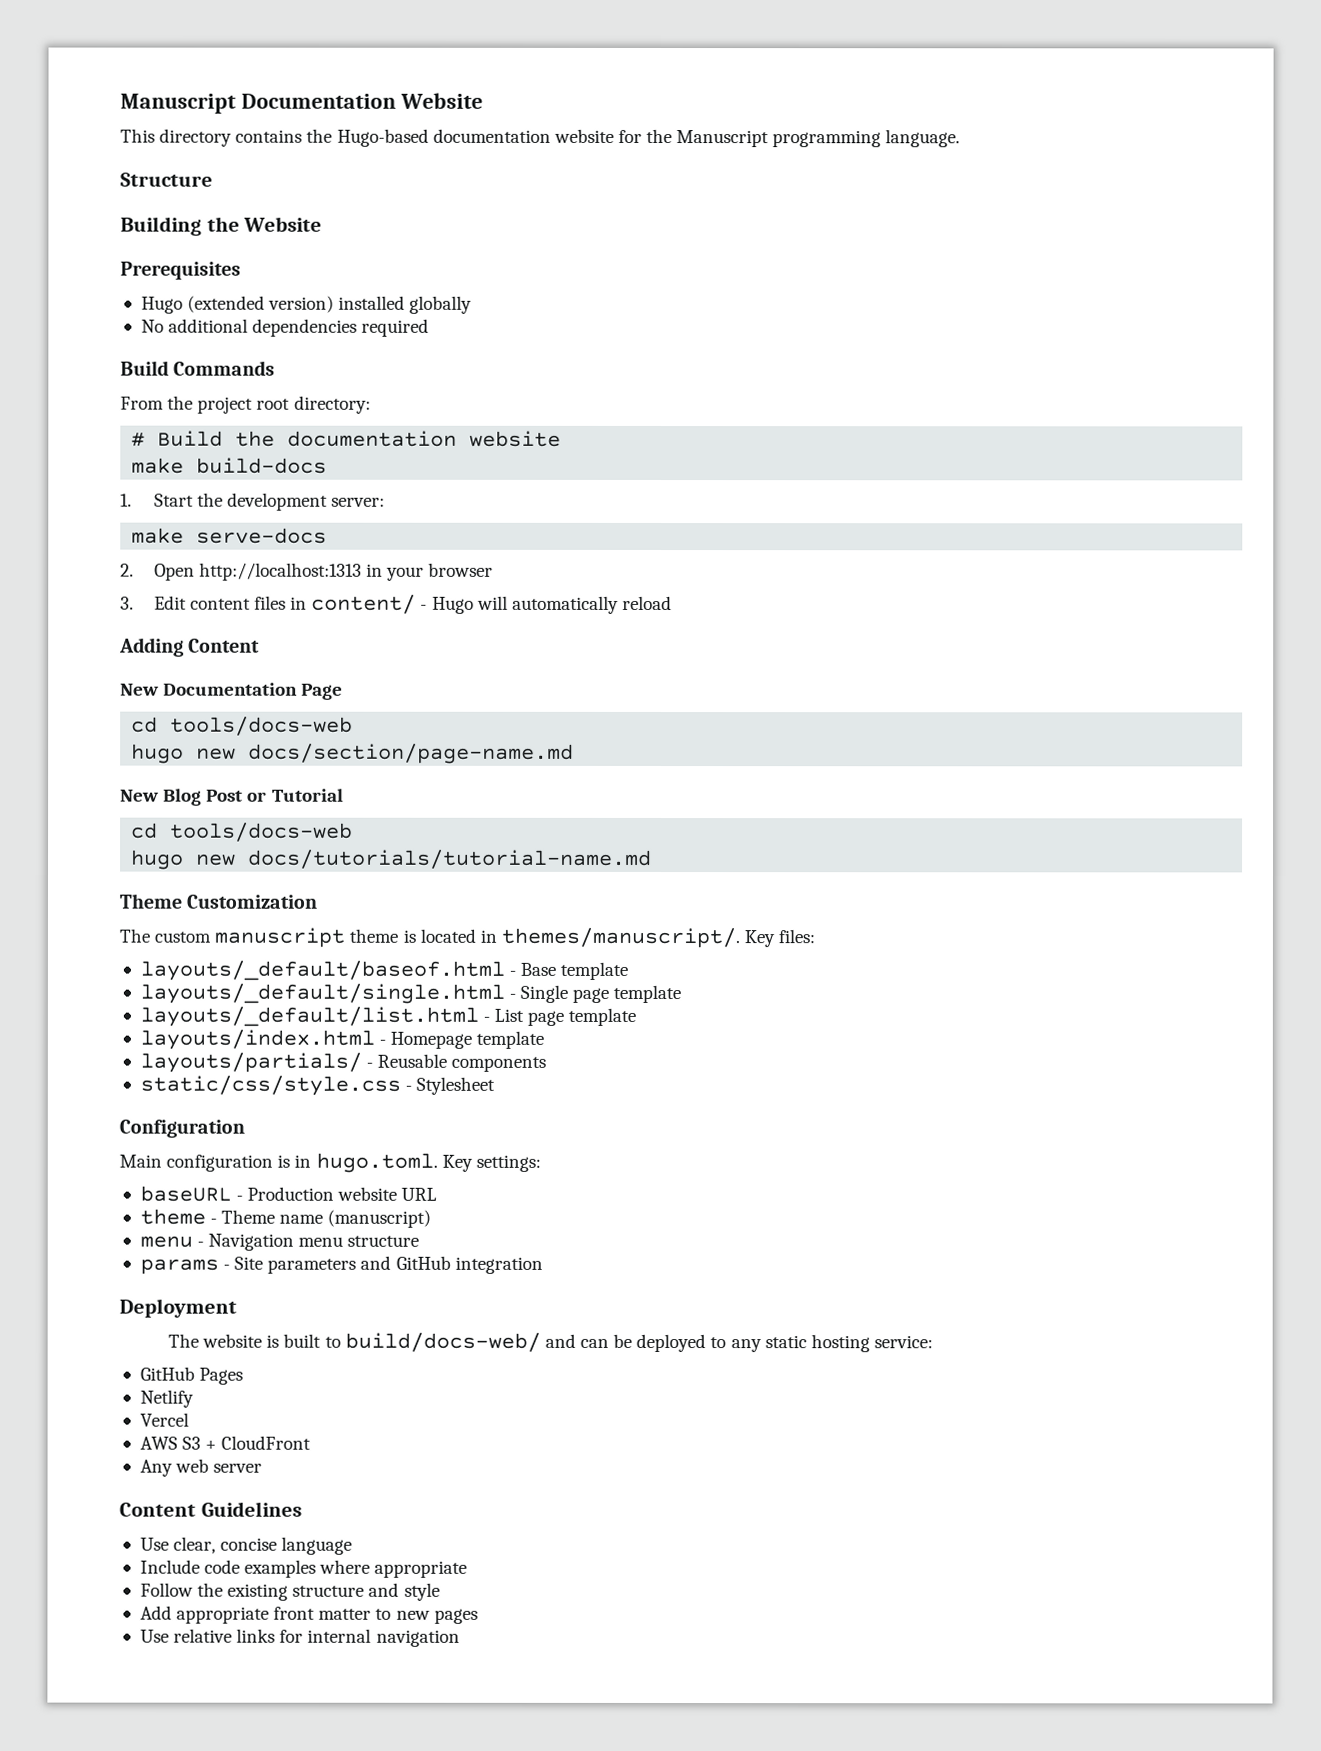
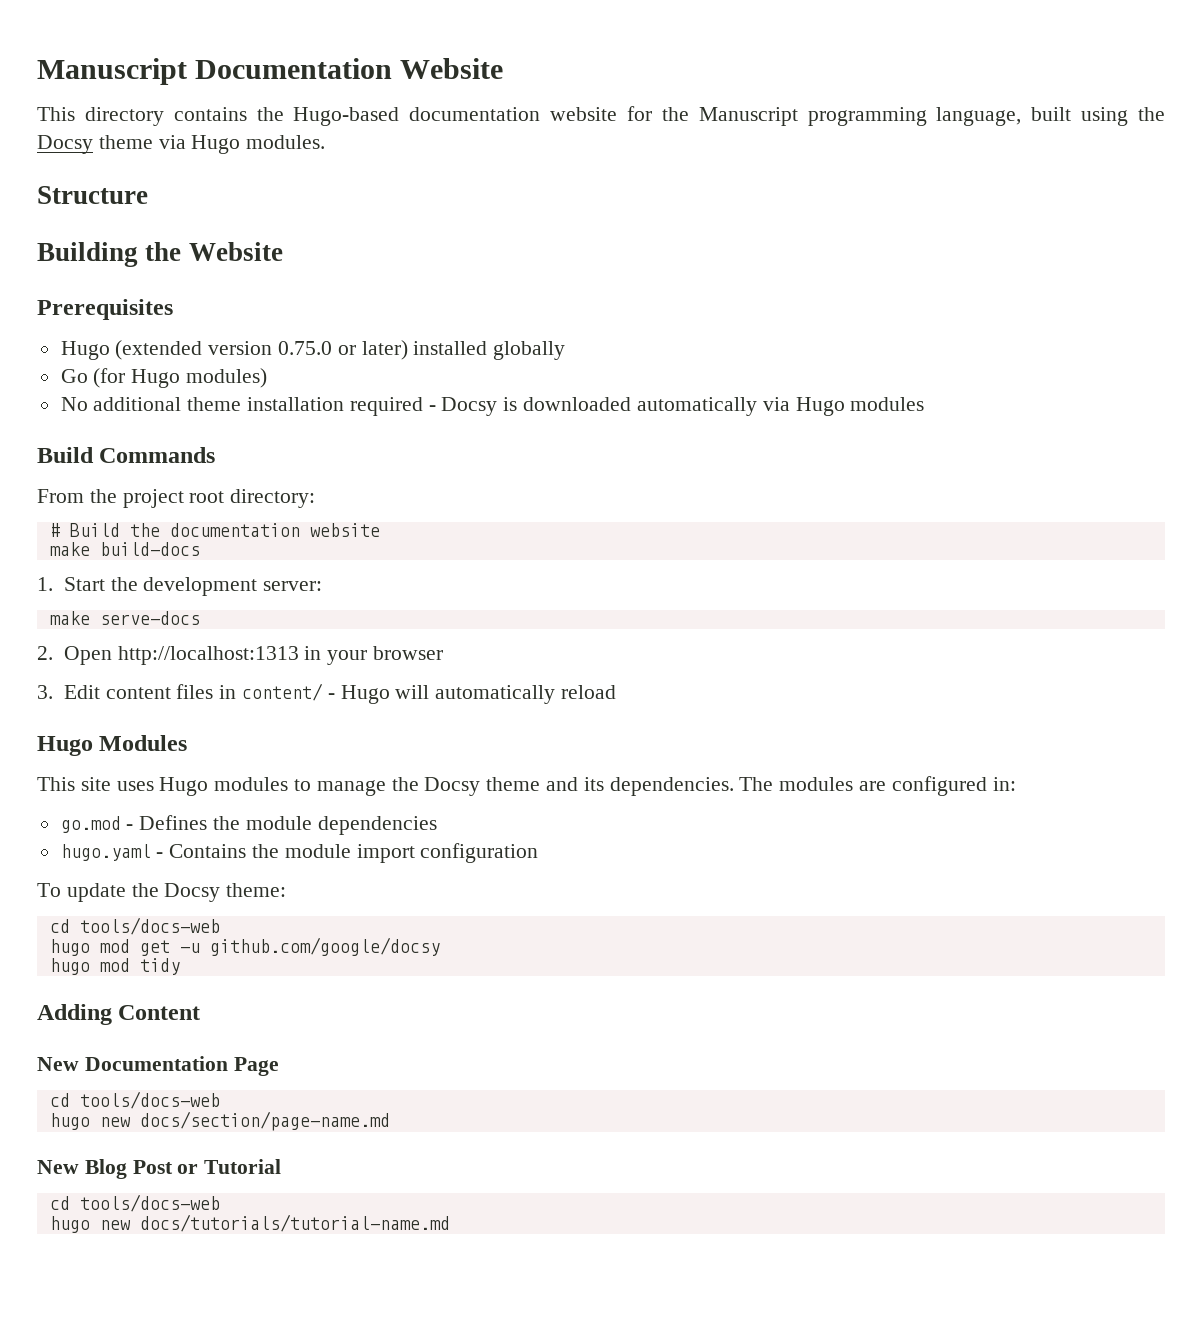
[885,129,961,148] language. -> [936,107,1166,126] [37,135,326,154] language, built using the Docsy theme via Hugo modules.
[268,295,473,314] version) installed globally -> [208,340,566,360] [60,368,268,388] version 0.75.0 or later) installed globally // Go (for Hugo modules)
[252,318,358,337] dependencies -> [187,397,345,411] theme installation
(430, 327) none -> [428,397,925,416] - Docsy is downloaded automatically via Hugo modules
(672, 603) none -> [37,735,188,756] [37,776,1016,796] [60,815,437,835] [60,843,539,863] [37,883,287,902] [49,917,220,935] [49,937,440,956] [49,958,180,975] // Hugo Modules // This site uses Hugo modules to manage the Docsy theme and its dependencies. The modules are configured in: // go.mod - Defines the module dependencies // hugo.yaml - Contains the module import configuration // To update the Docsy theme: // cd tools/docs-web // hugo mod get -u github.com/google/docsy // hugo mod tidy
[119,893,318,909] [119,927,816,949] [139,960,629,981] [139,983,682,1004] [139,1006,637,1027] [139,1029,545,1050] [139,1052,547,1073] [139,1075,496,1096] [119,1119,245,1138] [119,1152,541,1173] [139,1185,438,1202] [139,1208,432,1228] [139,1233,420,1251] [139,1255,543,1275] [119,1298,237,1318] [168,1332,933,1353] [139,1366,244,1385] [139,1389,194,1408] [139,1412,189,1427] [139,1435,312,1450] [139,1458,263,1477] [119,1501,302,1517] [139,1536,353,1555] [139,1559,468,1578] [139,1582,440,1601] [139,1605,478,1624] [139,1628,460,1647] // Theme Customization // The custom manuscript theme is located in themes/manuscript/. Key files: // layouts/_default/baseof.html - Base template // layouts/_default/single.html - Single page template // layouts/_default/list.html - List page template // layouts/index.html - Homepage template // layouts/partials/ - Reusable components // static/css/style.css - Stylesheet // Configuration // Main configuration is in hugo.toml. Key settings: // baseURL - Production website URL // theme - Theme name (manuscript) // menu - Navigation menu structure // params - Site parameters and GitHub integration // Deployment // The website is built to build/docs-web/ and can be deployed to any static hosting service: // GitHub Pages // Netlify // Vercel // AWS S3 + CloudFront // Any web server // Content Guidelines // Use clear, concise language // Include code examples where appropriate // Follow the existing structure and style // Add appropriate front matter to new pages // Use relative links for internal navigation -> (450, 1223) none

